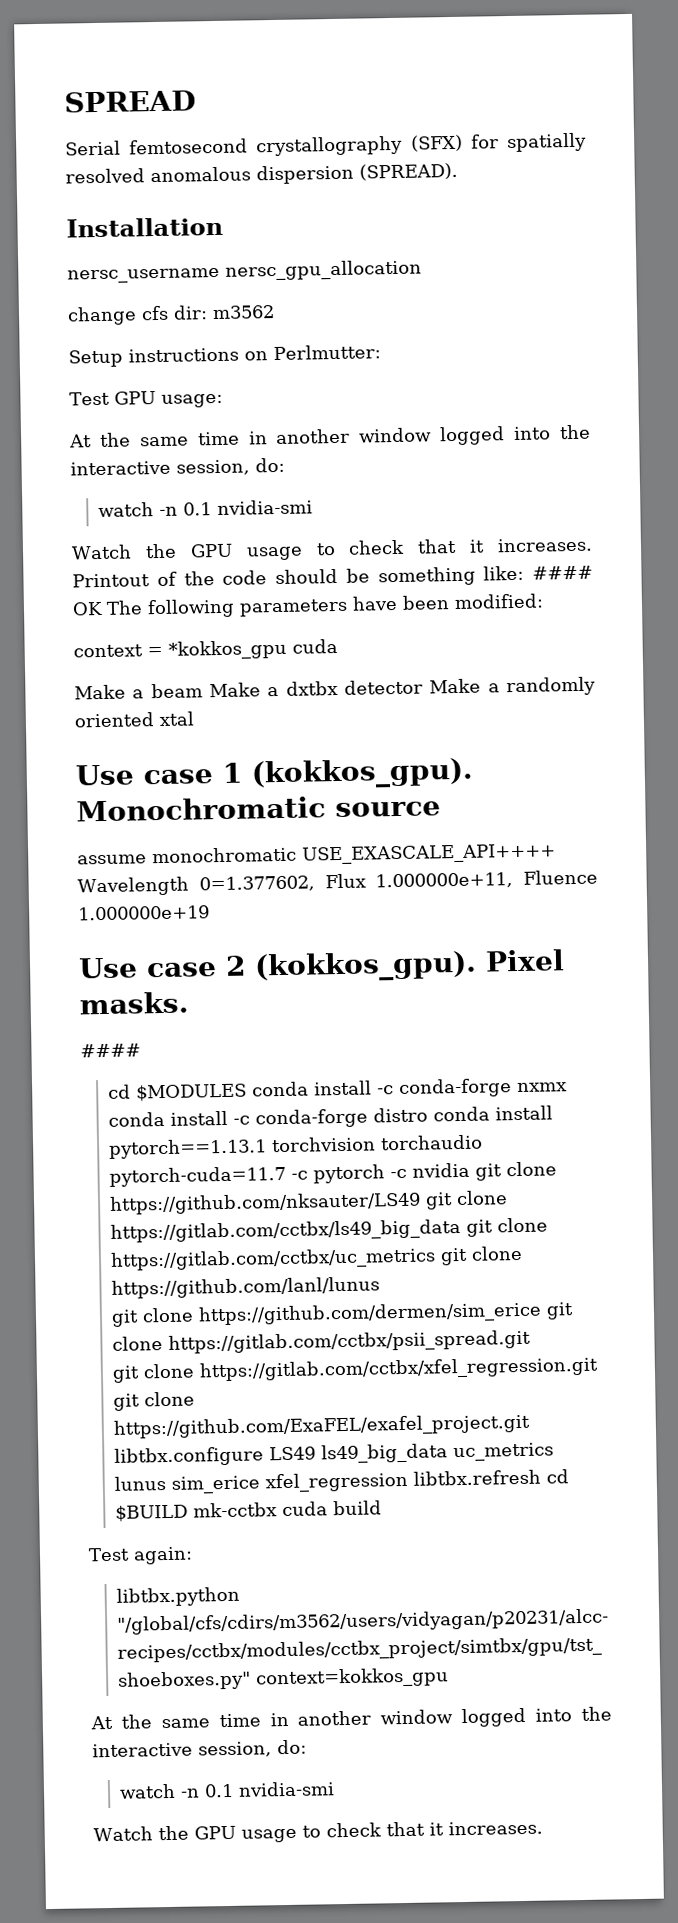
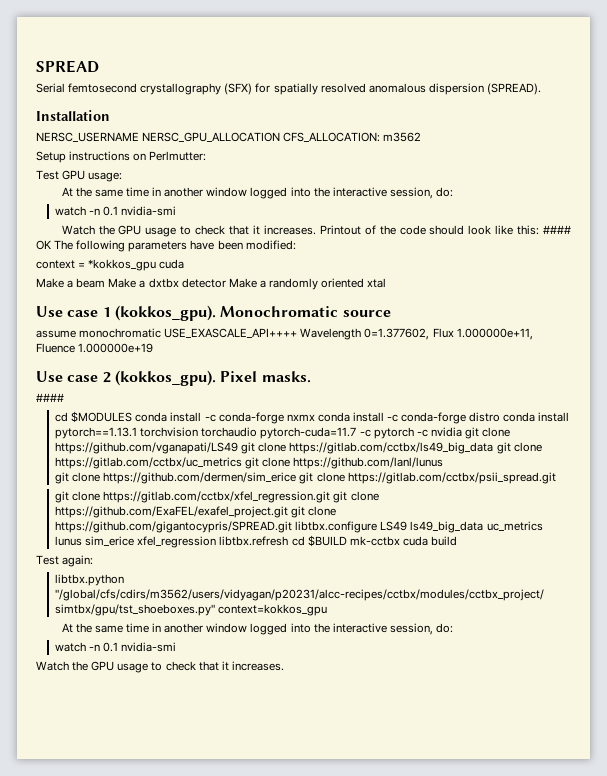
[67,259,422,284] [67,305,208,326] nersc_username nersc_gpu_allocation // change cfs dir: -> [36,132,381,142] NERSC_USERNAME NERSC_GPU_ALLOCATION CFS_ALLOCATION:
[345,565,525,587] be something like: -> [468,225,540,235] look like this:
[109,1191,422,1215] https://github.com/nksauter/LS49 -> [55,442,239,454] https://github.com/vganapati/LS49
(531, 1426) none -> [291,506,337,518] [55,521,293,533] git clone https://github.com/gigantocypris/SPREAD.git

